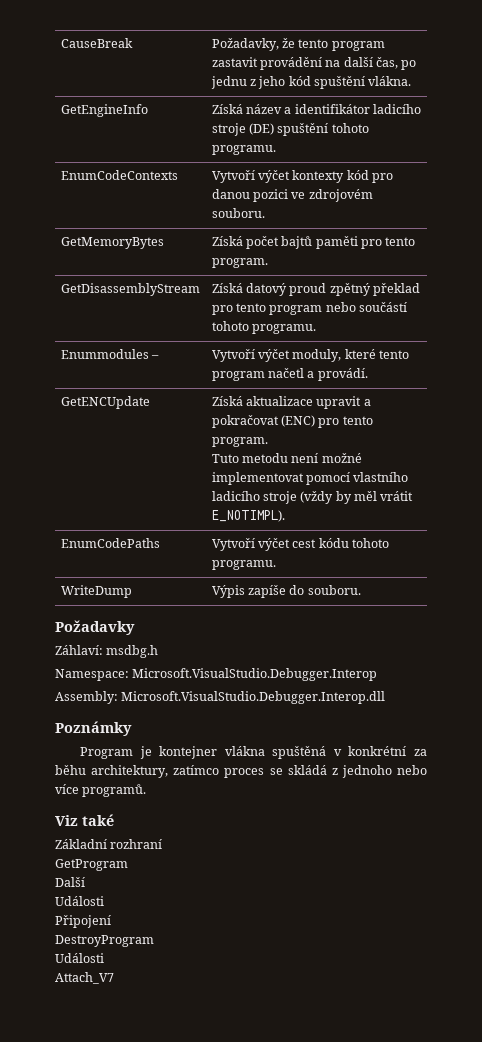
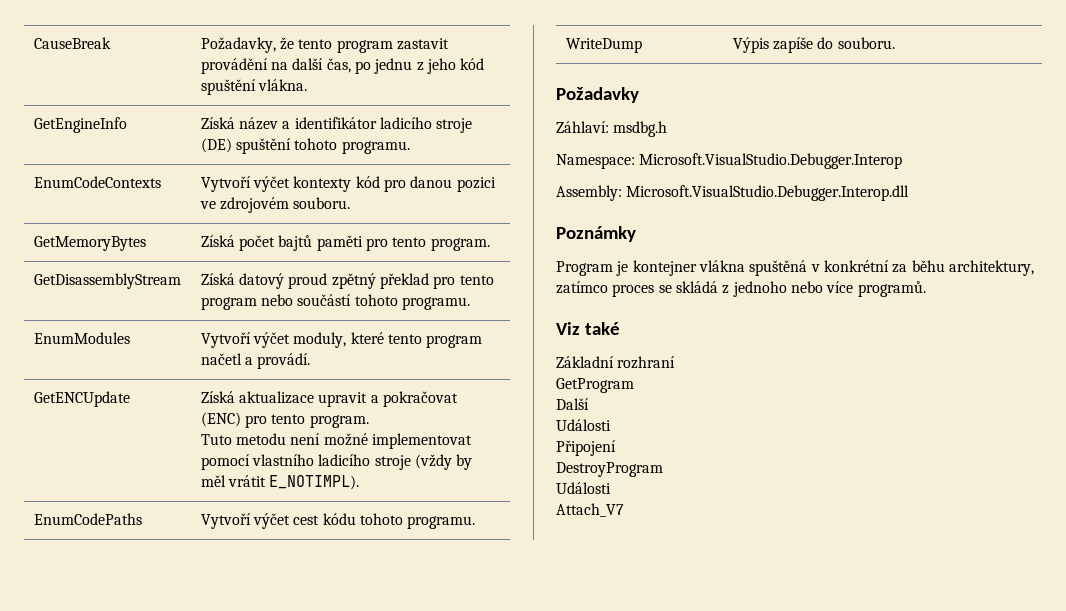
[60,349,159,359] Enummodules – -> [33,332,130,344] EnumModules

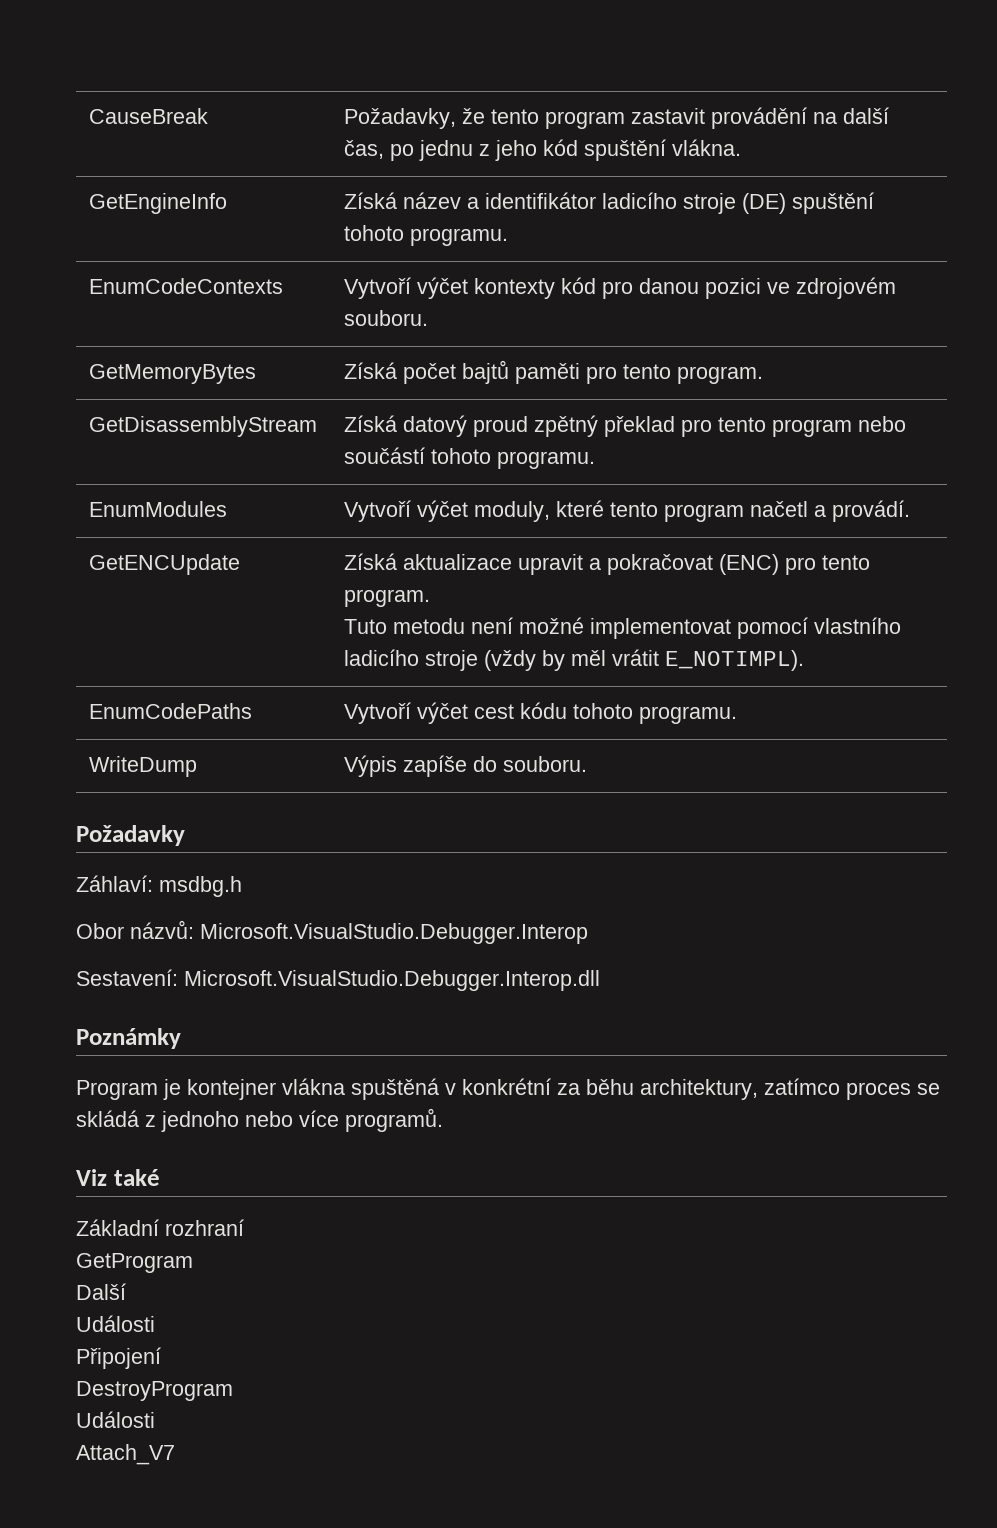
[556,154,635,169] Namespace: -> [76,920,194,939] Obor názvů:
[556,185,622,201] Assembly: -> [76,969,178,986] Sestavení:

